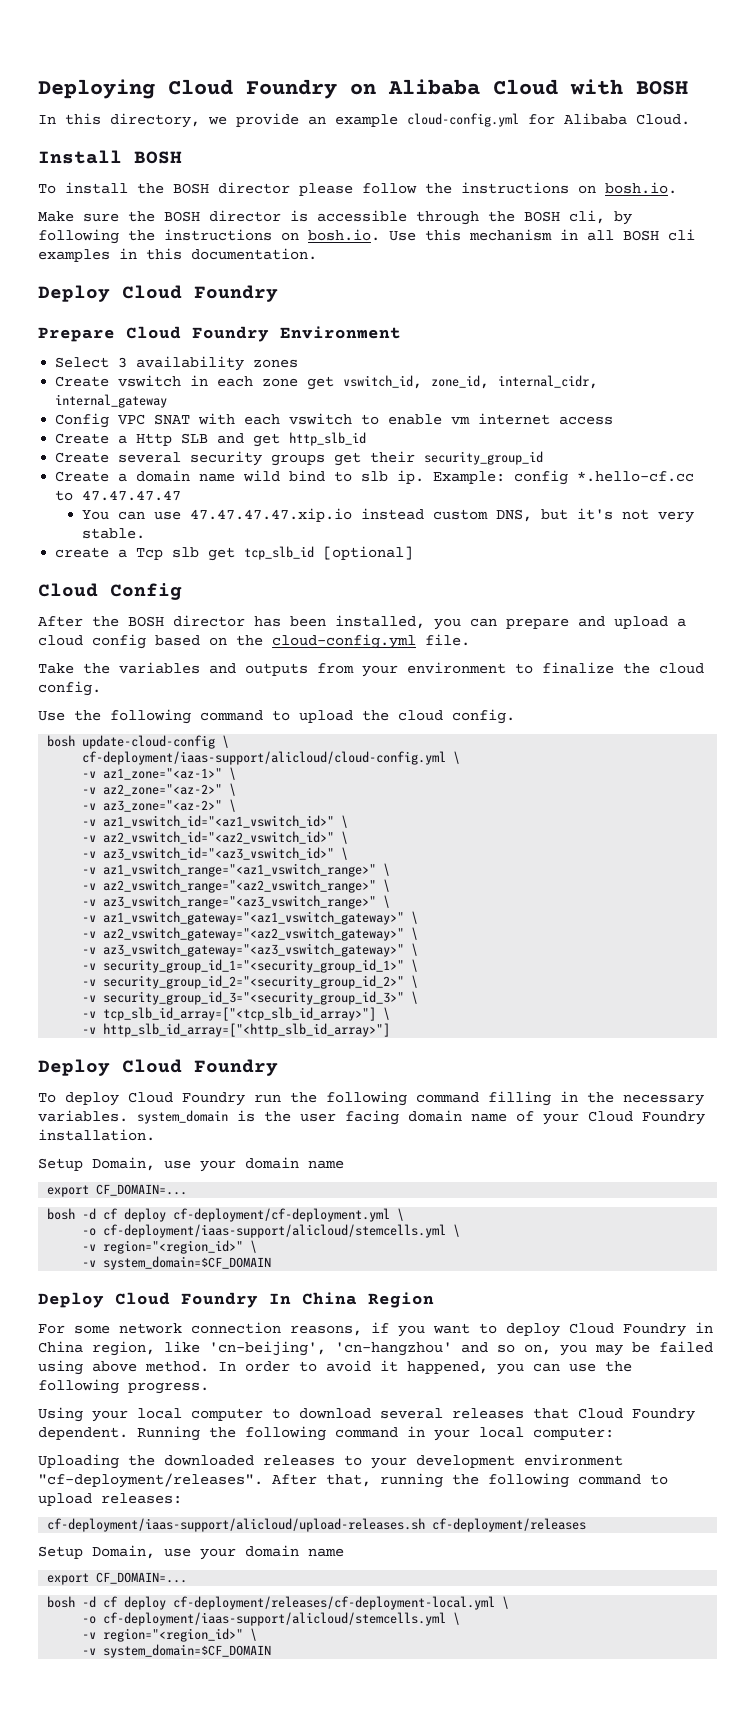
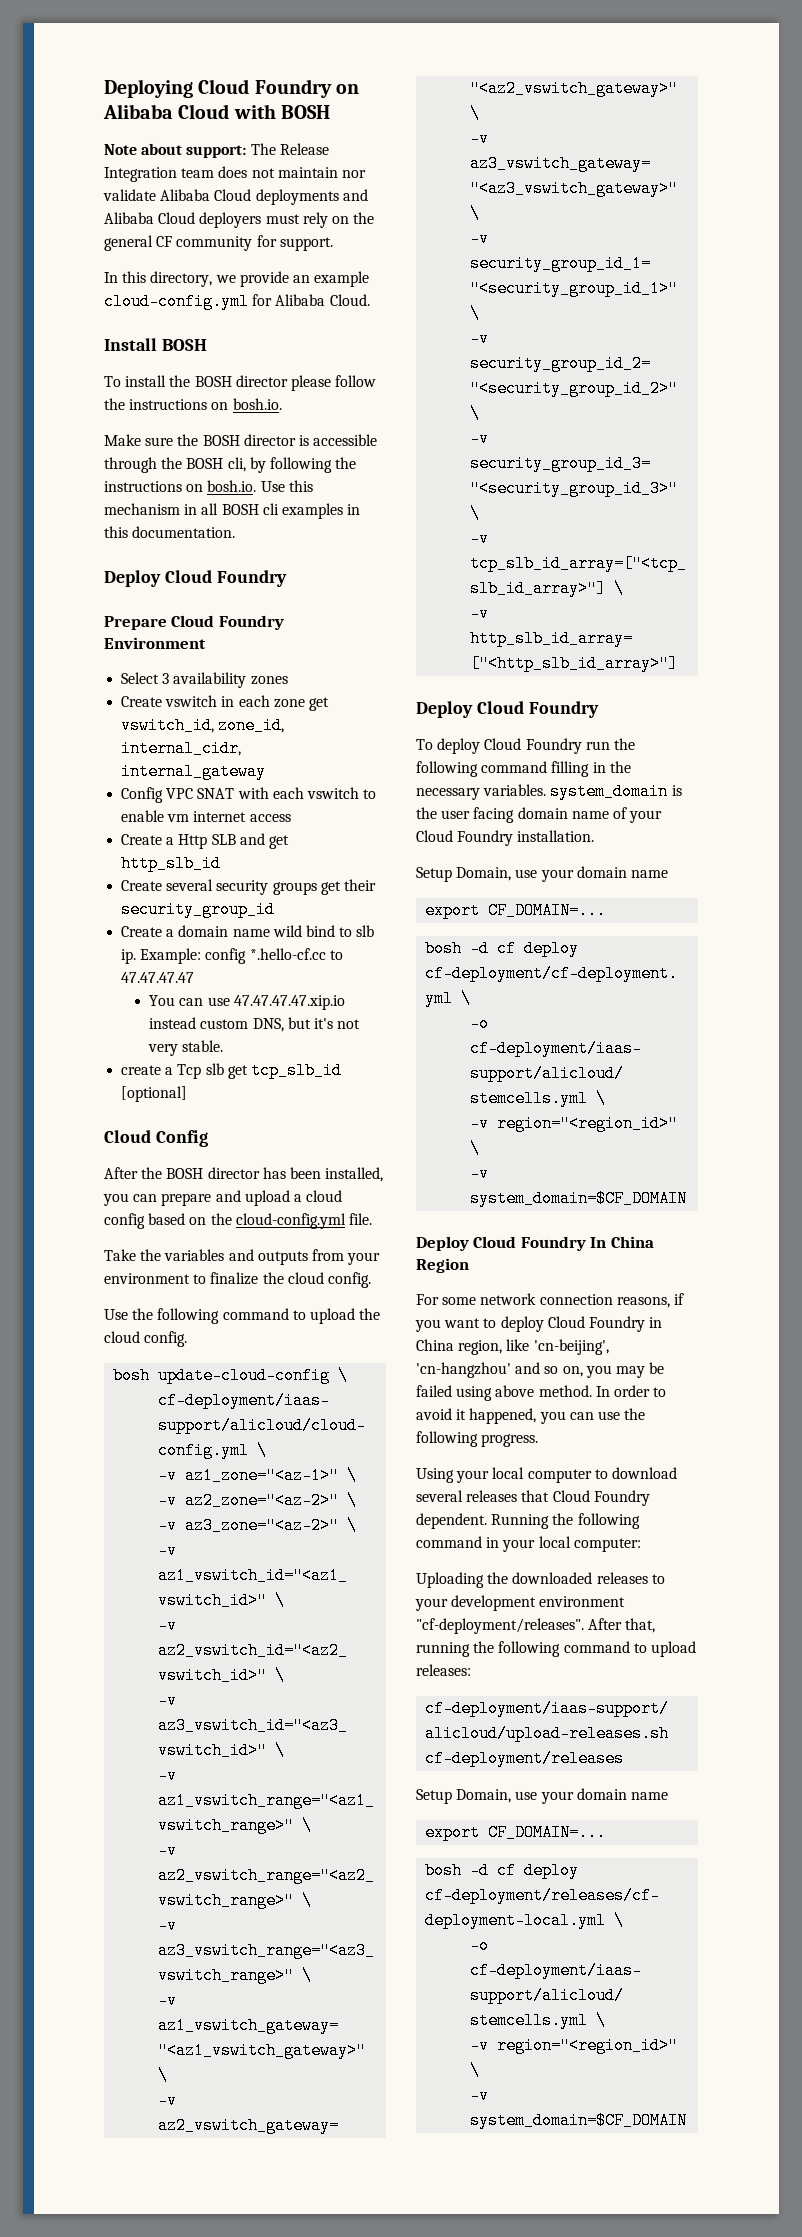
(688, 88) none -> [104,143,329,158] [104,166,366,182] [103,189,368,205] [104,212,375,228] [104,235,333,251] // Note about support: The Release Integration team does not maintain nor validate Alibaba Cloud deployments and Alibaba Cloud deployers must rely on the general CF community for support.

